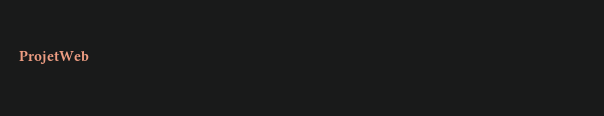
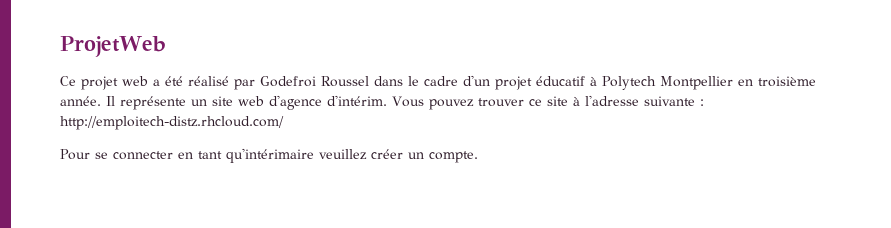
(89, 57) none -> [60,75,816,90] [60,95,704,110] [60,116,284,130] [60,148,478,163] // Ce projet web a été réalisé par Godefroi Roussel dans le cadre d'un projet éducatif à Polytech Montpellier en troisième année. Il représente un site web d'agence d'intérim. Vous pouvez trouver ce site à l'adresse suivante : http://emploitech-distz.rhcloud.com/ // Pour se connecter en tant qu'intérimaire veuillez créer un compte.

